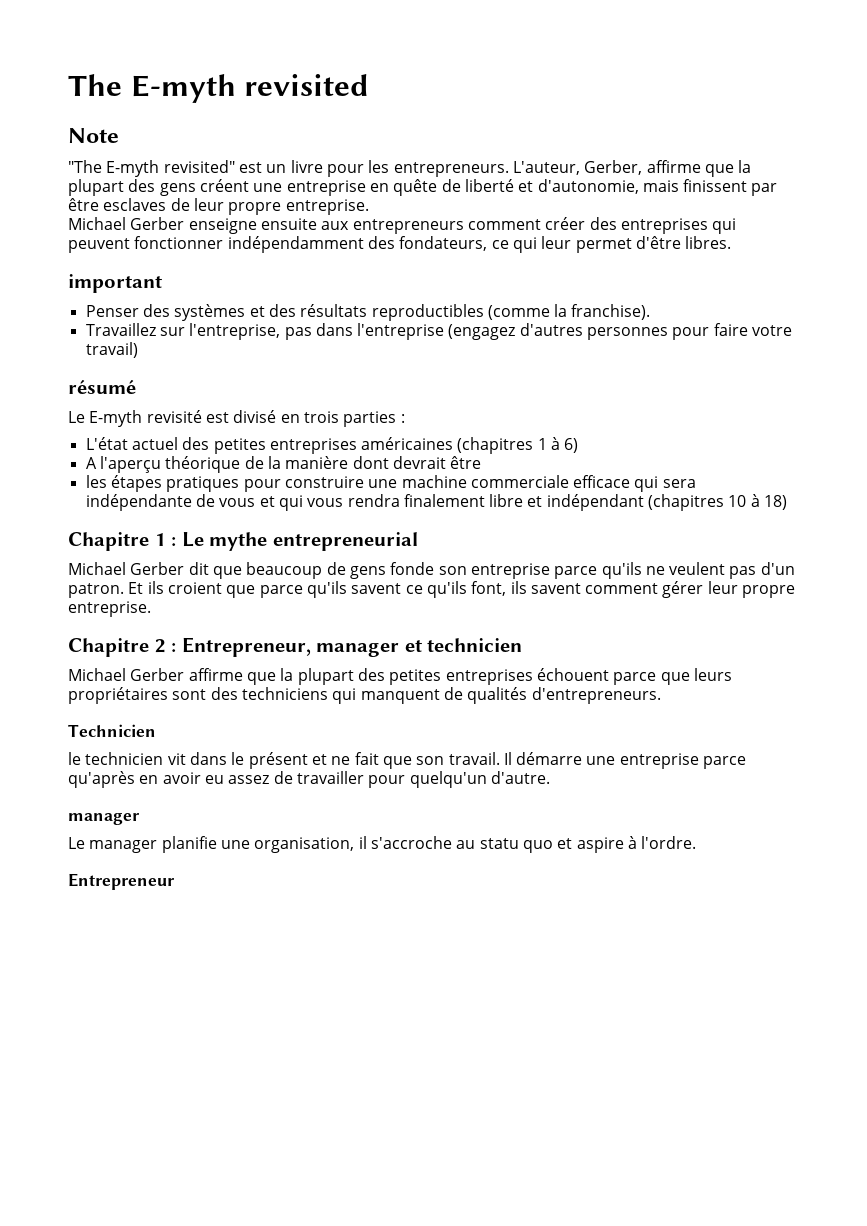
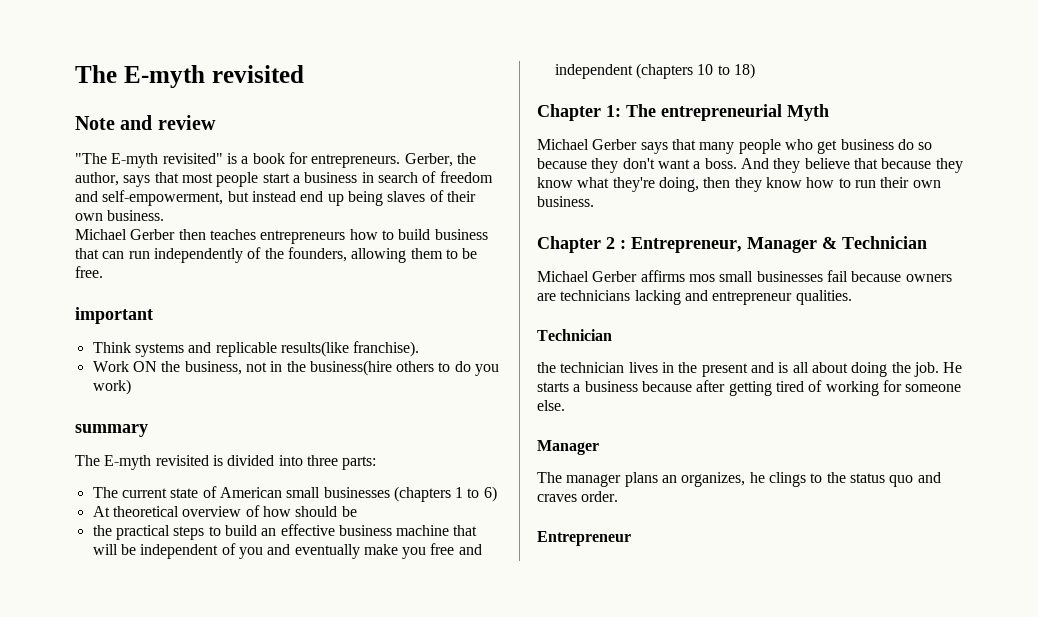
(119, 135) none -> [120,115,216,130] and review
[238,160,752,177] [68,179,778,196] [68,198,369,215] [68,217,737,234] [68,236,732,253] [68,274,162,293] [85,304,651,321] [85,323,793,340] [85,342,138,358] [68,380,136,394] [68,410,405,427] [85,437,579,454] [85,456,482,473] [85,475,696,492] [85,494,788,511] [68,532,268,551] est un livre pour les entrepreneurs. L'auteur, Gerber, affirme que la plupart des gens créent une entreprise en quête de liberté et d'autonomie, mais finissent par être esclaves de leur propre entreprise. // Michael Gerber enseigne ensuite aux entrepreneurs comment créer des entreprises qui peuvent fonctionner indépendamment des fondateurs, ce qui leur permet d'être libres. // important // Penser des systèmes et des résultats reproductibles (comme la franchise). // Travaillez sur l'entreprise, pas dans l'entreprise (engagez d'autres personnes pour faire votre travail) // résumé // Le E-myth revisité est divisé en trois parties : // L'état actuel des petites entreprises américaines (chapitres 1 à 6) // A l'aperçu théorique de la manière dont devrait être // les étapes pratiques pour construire une machine commerciale efficace qui sera indépendante de vous et qui vous rendra finalement libre et indépendant (chapitres 10 à 18) // Chapitre 1 : Le mythe -> [226,152,476,168] [75,171,493,187] [75,190,476,206] [75,210,165,221] [75,229,488,244] [75,247,478,263] [75,266,103,278] [75,307,153,324] [92,341,420,357] [92,360,500,376] [92,379,131,395] [75,424,148,437] [75,455,377,470] [92,486,497,502] [92,505,357,517] [92,524,478,540] [92,543,482,559] [554,63,755,79] [537,104,656,121] is a book for entrepreneurs. Gerber, the author, says that most people start a business in search of freedom and self-empowerment, but instead end up being slaves of their own business. // Michael Gerber then teaches entrepreneurs how to build business that can run independently of the founders, allowing them to be free. // important // Think systems and replicable results(like franchise). // Work ON the business, not in the business(hire others to do you work) // summary // The E-myth revisited is divided into three parts: // The current state of American small businesses (chapters 1 to 6) // At theoretical overview of how should be // the practical steps to build an effective business machine that will be independent of you and eventually make you free and independent (chapters 10 to 18) // Chapter 1: The
[68,562,795,579] [68,581,796,598] [68,601,151,617] [68,637,523,657] [68,668,732,685] [68,687,661,704] [68,724,156,737] [68,752,747,769] [68,771,550,788] [68,813,140,825] [68,836,697,853] // Michael Gerber dit que beaucoup de gens fonde son entreprise parce qu'ils ne veulent pas d'un patron. Et ils croient que parce qu'ils savent ce qu'ils font, ils savent comment gérer leur propre entreprise. // Chapitre 2 : Entrepreneur, manager et technicien // Michael Gerber affirme que la plupart des petites entreprises échouent parce que leurs propriétaires sont des techniciens qui manquent de qualités d'entrepreneurs. // Technicien // le technicien vit dans le présent et ne fait que son travail. Il démarre une entreprise parce qu'après en avoir eu assez de travailler pour quelqu'un d'autre. // manager // Le manager planifie une organisation, il s'accroche au statu quo et aspire à l'ordre. -> [787,104,829,121] [537,139,933,154] [537,158,963,173] [537,177,941,192] [537,196,594,207] [537,236,927,253] [537,270,952,282] [537,290,852,305] [537,329,612,341] [537,362,963,377] [537,380,962,396] [537,400,565,411] [537,440,599,455] [537,472,941,487] [537,491,619,502] Myth // Michael Gerber says that many people who get business do so because they don't want a boss. And they believe that because they know what they're doing, then they know how to run their own business. // Chapter 2 : Entrepreneur, Manager & Technician // Michael Gerber affirms mos small businesses fail because owners are technicians lacking and entrepreneur qualities. // Technician // the technician lives in the present and is all about doing the job. He starts a business because after getting tired of working for someone else. // Manager // The manager plans an organizes, he clings to the status quo and craves order.

